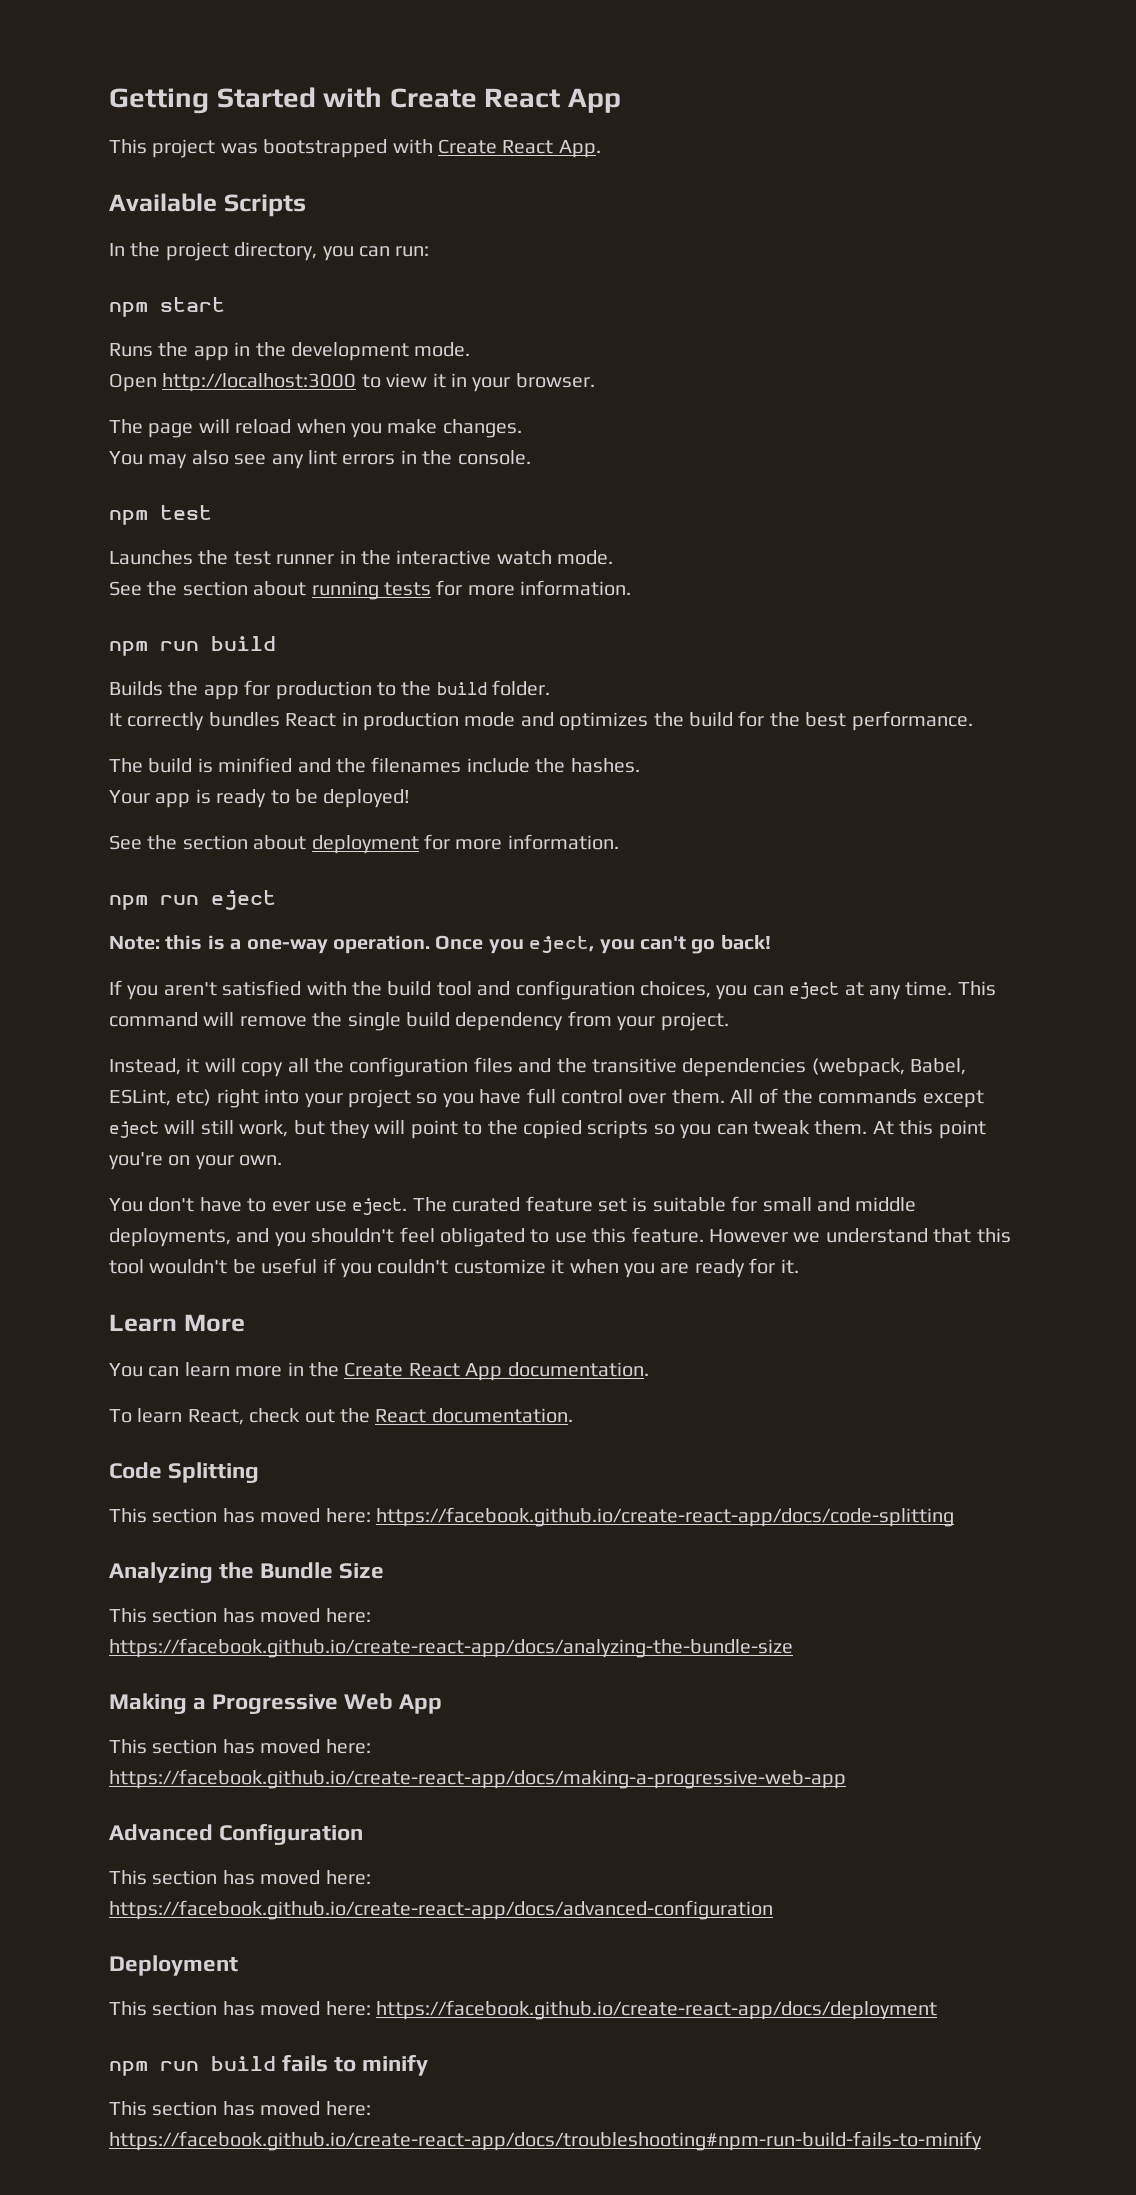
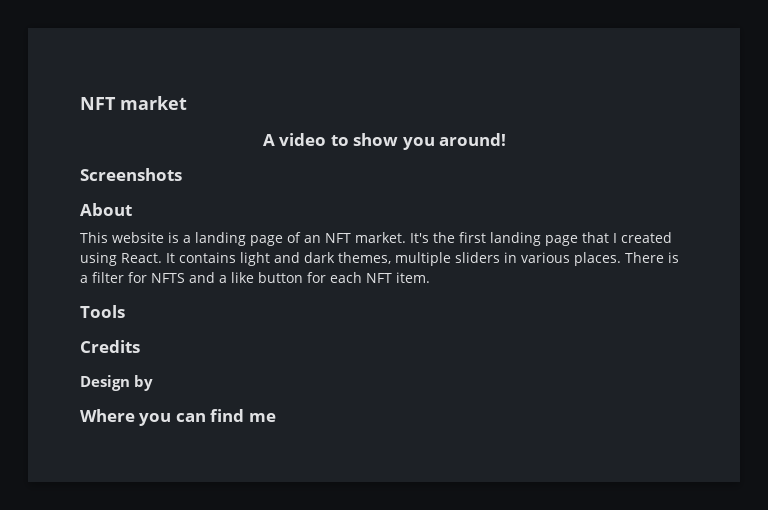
[109,87,621,114] [109,139,601,158] [109,193,306,217] [109,242,430,261] [109,297,225,317] [109,342,471,361] [109,373,595,392] [109,419,522,438] [109,450,531,469] [109,505,212,525] [109,550,614,565] [109,580,632,600] [109,636,276,656] [109,680,551,700] [109,711,973,731] [109,757,640,773] [109,789,411,808] [109,834,619,854] [109,890,276,910] [109,935,771,954] [109,980,996,1000] [109,1011,729,1031] [109,1057,967,1077] [109,1088,984,1108] [109,1120,986,1139] [109,1152,283,1170] [109,1196,917,1215] [109,1227,1011,1247] [109,1258,799,1278] [109,1314,245,1332] [109,1362,649,1381] [109,1408,573,1425] [109,1462,260,1483] [109,1507,954,1527] [109,1562,385,1583] [109,1608,371,1623] [109,1638,793,1658] [109,1693,443,1714] [109,1739,371,1754] [109,1769,846,1789] [109,1824,364,1845] [109,1870,371,1885] [109,1900,773,1920] [109,1955,238,1976] [109,2000,937,2020] [109,2055,429,2076] [109,2101,371,2116] [109,2131,982,2151] Getting Started with Create React App // This project was bootstrapped with Create React App. // Available Scripts // In the project directory, you can run: // npm start // Runs the app in the development mode. // Open http://localhost:3000 to view it in your browser. // The page will reload when you make changes. // You may also see any lint errors in the console. // npm test // Launches the test runner in the interactive watch mode. // See the section about running tests for more information. // npm run build // Builds the app for production to the build folder. // It correctly bundles React in production mode and optimizes the build for the best performance. // The build is minified and the filenames include the hashes. // Your app is ready to be deployed! // See the section about deployment for more information. // npm run eject // Note: this is a one-way operation. Once you eject, you can't go back! // If you aren't satisfied with the build tool and configuration choices, you can eject at any time. This command will remove the single build dependency from your project. // Instead, it will copy all the configuration files and the transitive dependencies (webpack, Babel, ESLint, etc) right into your project so you have full control over them. All of the commands except eject will still work, but they will point to the copied scripts so you can tweak them. At this point you're on your own. // You don't have to ever use eject. The curated feature set is suitable for small and middle deployments, and you shouldn't feel obligated to use this feature. However we understand that this tool wouldn't be useful if you couldn't customize it when you are ready for it. // Learn More // You can learn more in the Create React App documentation. // To learn React, check out the React documentation. // Code Splitting // This section has moved here: https://facebook.github.io/create-react-app/docs/code-splitting // Analyzing the Bundle Size // This section has moved here: https://facebook.github.io/create-react-app/docs/analyzing-the-bundle-size // Making a Progressive Web App // This section has moved here: https://facebook.github.io/create-react-app/docs/making-a-progressive-web-app // Advanced Configuration // This section has moved here: https://facebook.github.io/create-react-app/docs/advanced-configuration // Deployment // This section has moved here: https://facebook.github.io/create-react-app/docs/deployment // npm run build fails to minify // This section has moved here: https://facebook.github.io/create-react-app/docs/troubleshooting#npm-run-build-fails-to-minify -> [80,96,187,110] [262,133,507,150] [80,168,182,181] [80,203,132,216] [80,232,672,246] [80,252,679,266] [80,272,430,283] [80,305,125,318] [80,340,140,353] [80,375,154,391] [80,409,276,426] NFT market // A video to show you around! // Screenshots // About // This website is a landing page of an NFT market. It's the first landing page that I created using React. It contains light and dark themes, multiple sliders in various places. There is a filter for NFTS and a like button for each NFT item. // Tools // Credits // Design by // Where you can find me

